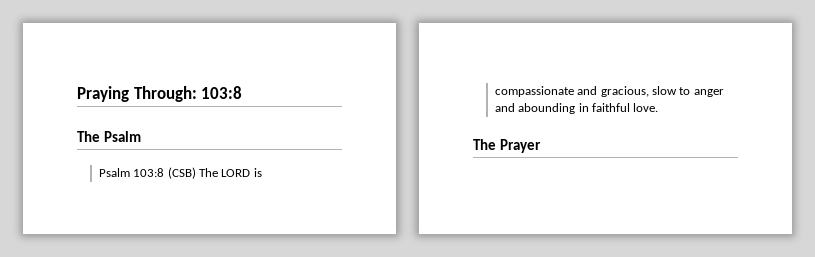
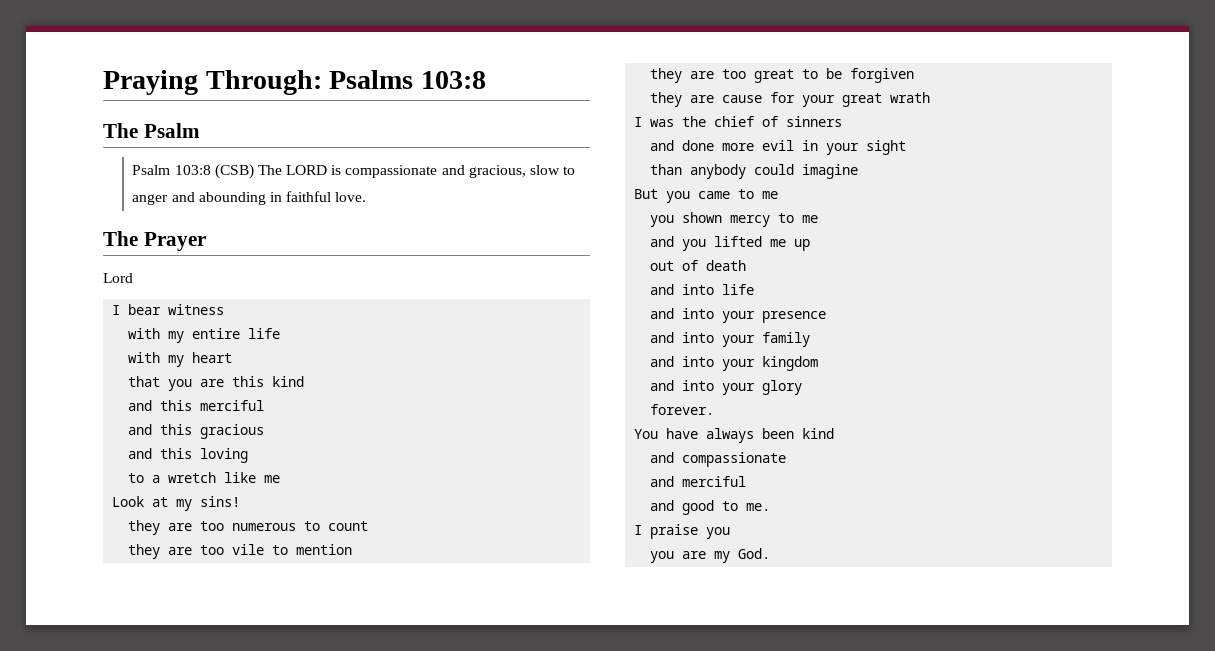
(197, 94) none -> [329,70,414,89] Psalms
(541, 146) none -> [103,273,133,283] [112,304,225,315] [128,328,281,343] [128,352,233,367] [128,376,305,391] [128,400,265,411] [128,424,265,439] [128,448,249,463] [128,472,281,483] [112,496,241,511] [128,520,369,535] [128,544,353,559] [650,68,915,83] [650,92,931,107] [634,116,843,127] [650,140,907,155] [650,164,859,179] [634,189,779,203] [650,212,819,227] [650,236,811,251] [650,260,747,271] [650,284,755,295] [650,308,827,323] [650,332,811,347] [650,356,819,371] [650,380,803,395] [650,404,715,415] [634,428,835,443] [650,452,787,467] [650,476,747,487] [650,500,771,515] [634,524,731,539] [650,548,771,563] // Lord // I bear witness // with my entire life // with my heart // that you are this kind // and this merciful // and this gracious // and this loving // to a wretch like me // Look at my sins! // they are too numerous to count // they are too vile to mention // they are too great to be forgiven // they are cause for your great wrath // I was the chief of sinners // and done more evil in your sight // than anybody could imagine // But you came to me // you shown mercy to me // and you lifted me up // out of death // and into life // and into your presence // and into your family // and into your kingdom // and into your glory // forever. // You have always been kind // and compassionate // and merciful // and good to me. // I praise you // you are my God.

